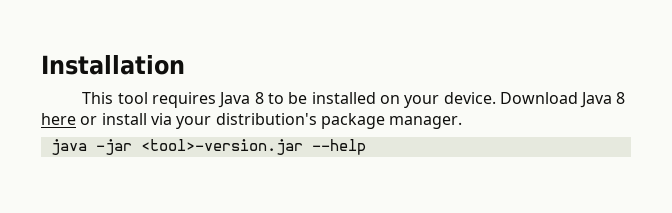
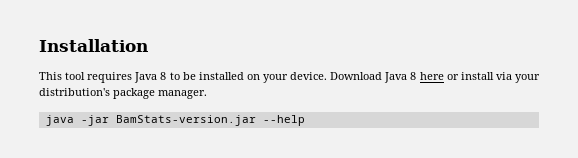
[140,139,303,155] <tool>-version.jar -> [115,115,256,126] BamStats-version.jar

